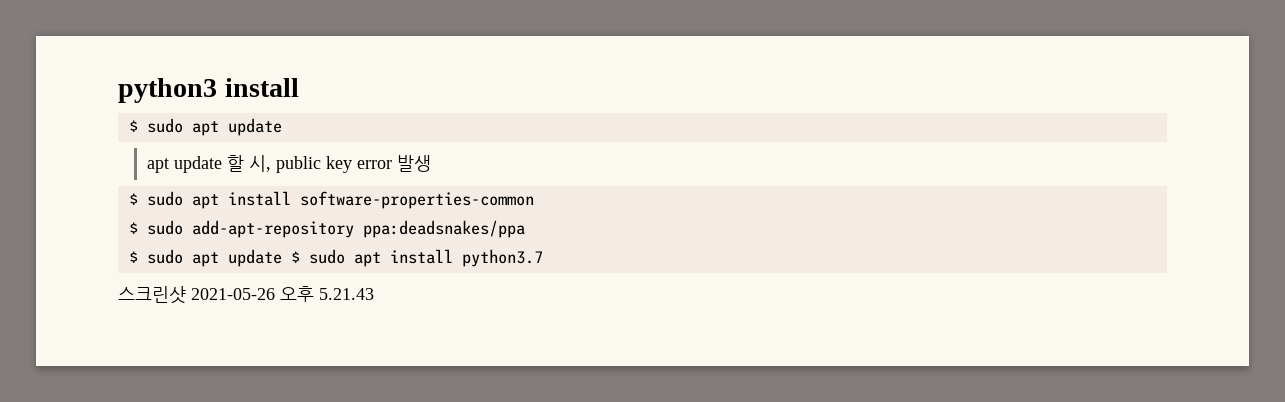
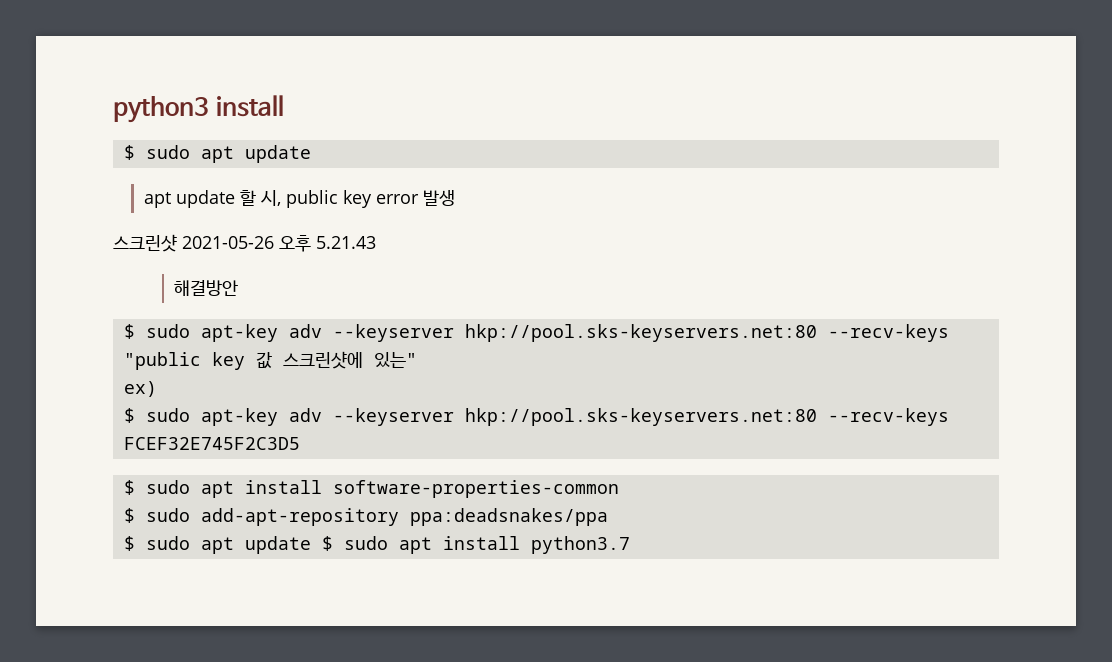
(431, 163) none -> [113,234,376,252] [174,280,239,296] [123,324,949,342] [123,351,417,370] [123,381,157,397] [123,408,949,426] [123,437,300,450] // 스크린샷 2021-05-26 오후 5.21.43 // 해결방안 // $ sudo apt-key adv --keyserver hkp://pool.sks-keyservers.net:80 --recv-keys "public key 값 스크린샷에 있는" // ex) // $ sudo apt-key adv --keyserver hkp://pool.sks-keyservers.net:80 --recv-keys FCEF32E745F2C3D5
[118,286,374,304] // 스크린샷 2021-05-26 오후 5.21.43 -> (630, 545) none

